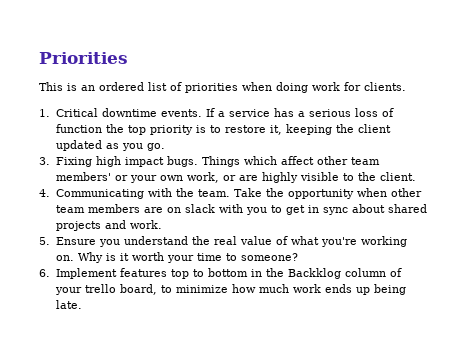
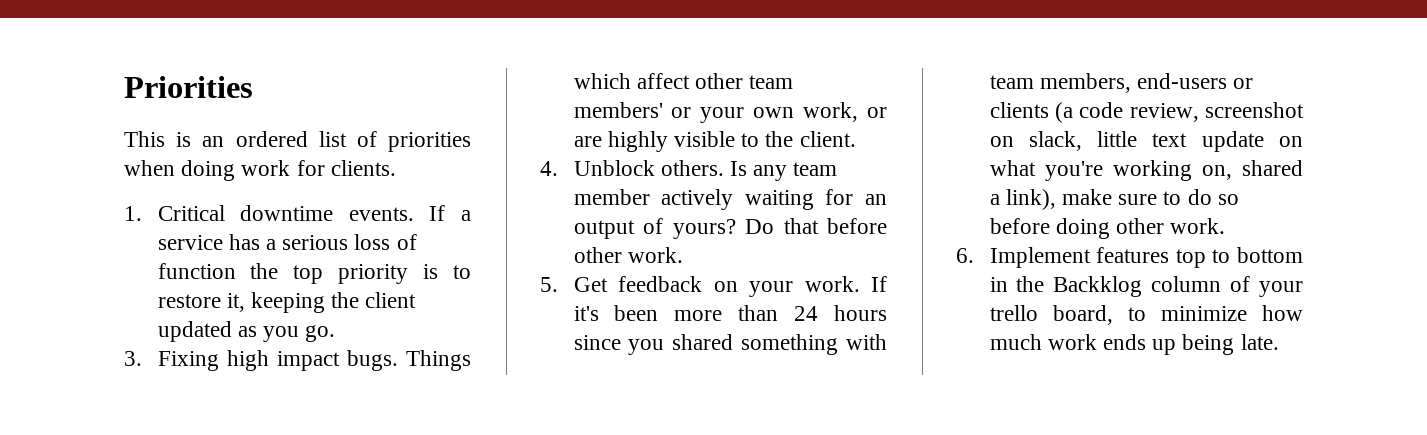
[55,188,422,199] [55,204,427,215] [55,220,162,231] [39,236,407,247] [55,252,298,263] Communicating with the team. Take the opportunity when other team members are on slack with you to get in sync about shared projects and work. // 5. Ensure you understand the real value of what you're working on. Why is it worth your time to someone? -> [573,160,838,181] [573,189,887,210] [573,218,887,239] [573,247,683,263] [540,276,887,297] [573,305,887,321] [573,334,887,355] [989,73,1254,93] [989,102,1304,123] [989,131,1303,152] [989,160,1303,181] [989,189,1239,210] [989,218,1226,239] Unblock others. Is any team member actively waiting for an output of yours? Do that before other work. // 5. Get feedback on your work. If it's been more than 24 hours since you shared something with team members, end-users or clients (a code review, screenshot on slack, little text update on what you're working on, shared a link), make sure to do so before doing other work.

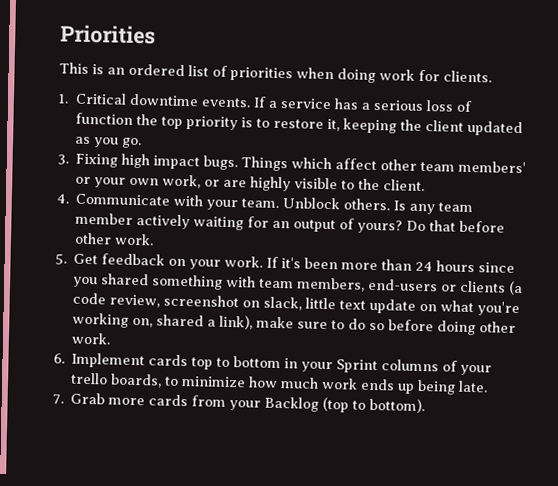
(558, 168) none -> [75,193,280,211] Communicate with your team.
[1096,247,1170,263] features -> [148,354,189,367] cards
[1016,276,1222,297] the Backklog column -> [301,359,440,374] your Sprint columns
[1052,305,1113,325] board, -> [110,373,163,388] boards,
(1279, 342) none -> [52,392,426,414] // 7. Grab more cards from your Backlog (top to bottom).

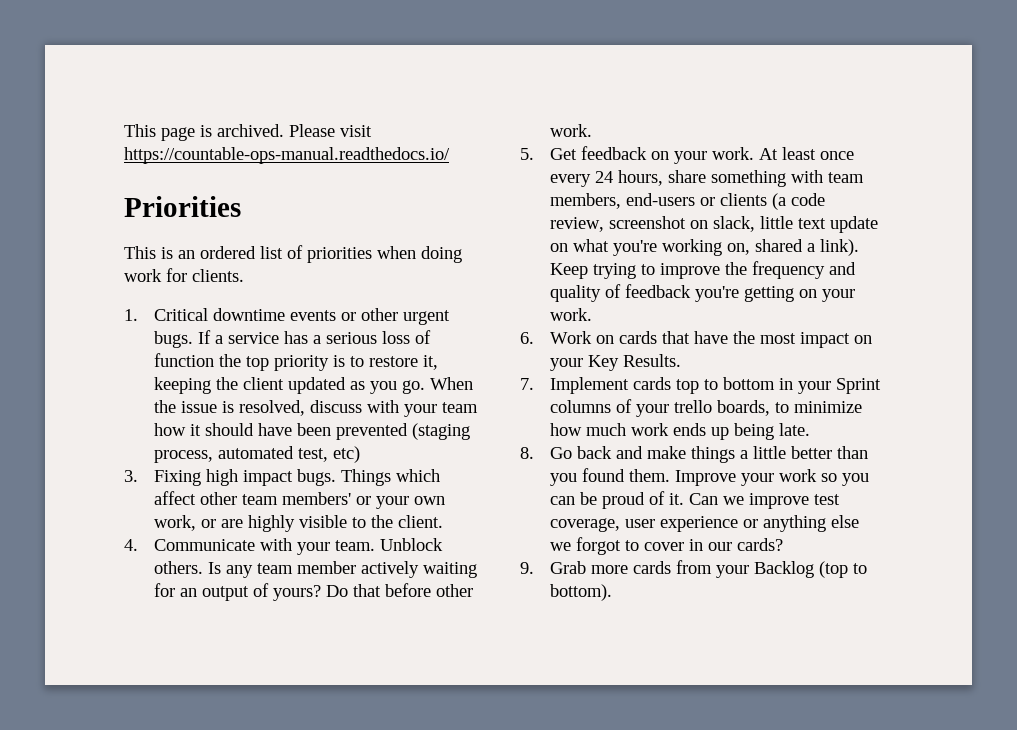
(60, 34) none -> [124,124,372,141] [124,147,450,164] This page is archived. Please visit https://countable-ops-manual.readthedocs.io/ //
[201,97,252,108] events. -> [289,308,450,325] [153,331,193,348] events or other urgent bugs.
(143, 143) none -> [429,377,473,390] [153,400,478,417] [153,423,470,440] [153,446,360,463] When the issue is resolved, discuss with your team how it should have been prevented (staging process, automated test, etc)
[266,256,516,273] [73,273,150,288] If it's been more than 24 hours since you shared -> [758,147,854,160] [549,170,706,187] At least once every 24 hours, share
[219,314,517,336] [71,332,112,345] [53,353,65,364] link), make sure to do so before doing other work. // 6. -> [819,239,859,256] [549,261,856,279] [549,284,855,302] [549,308,592,321] [520,331,872,348] [549,354,681,371] [520,378,534,390] link). Keep trying to improve the frequency and quality of feedback you're getting on your work. // 6. Work on cards that have the most impact on your Key Results. // 7.
[52,394,64,405] 7. -> [520,446,868,463] [549,468,869,486] [549,491,840,509] [549,515,859,532] [549,537,783,555] [520,562,534,574] 8. Go back and make things a little better than you found them. Improve your work so you can be proud of it. Can we improve test coverage, user experience or anything else we forgot to cover in our cards? // 9.

